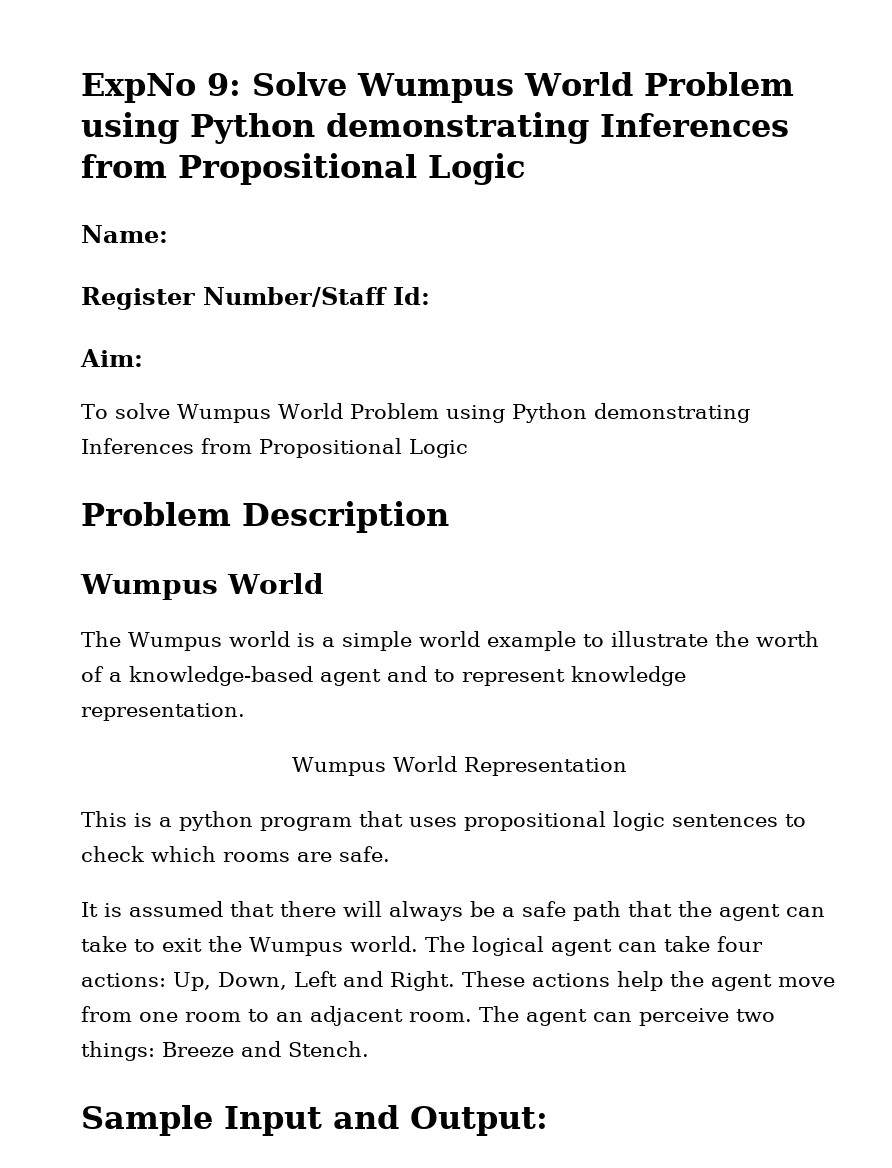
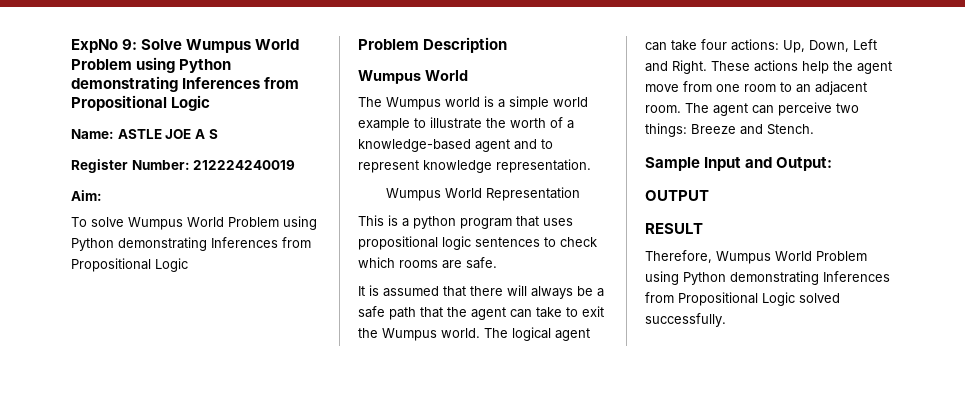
(168, 234) none -> [117,129,218,139] ASTLE JOE A S
[203,287,430,307] Number/Staff Id: -> [131,160,296,170] Number: 212224240019
(548, 1121) none -> [645,190,709,201] [645,223,703,234] [645,250,867,264] [645,271,890,285] [645,292,840,306] [645,313,726,327] // OUTPUT // RESULT // Therefore, Wumpus World Problem using Python demonstrating Inferences from Propositional Logic solved successfully.

